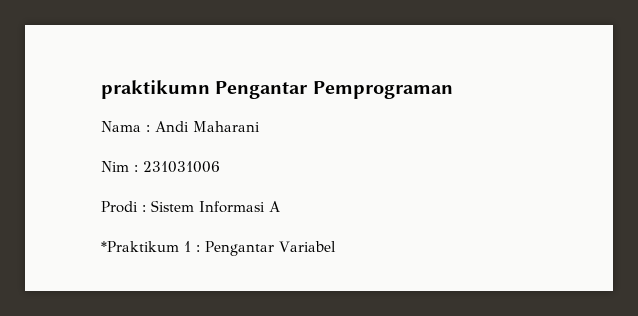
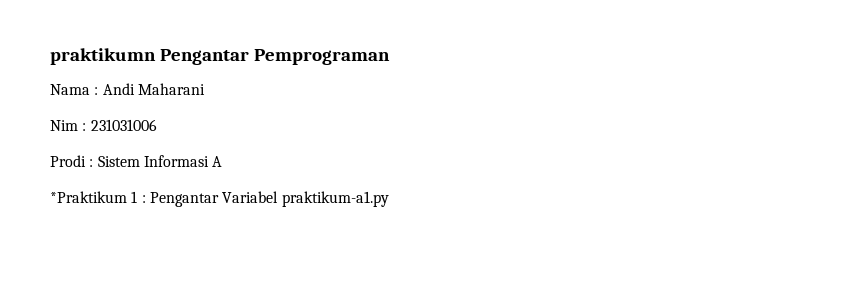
(336, 246) none -> [281,191,389,207] praktikum-a1.py

